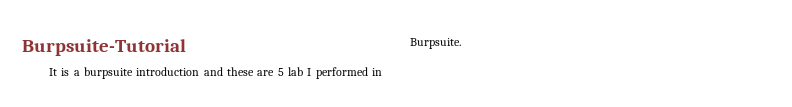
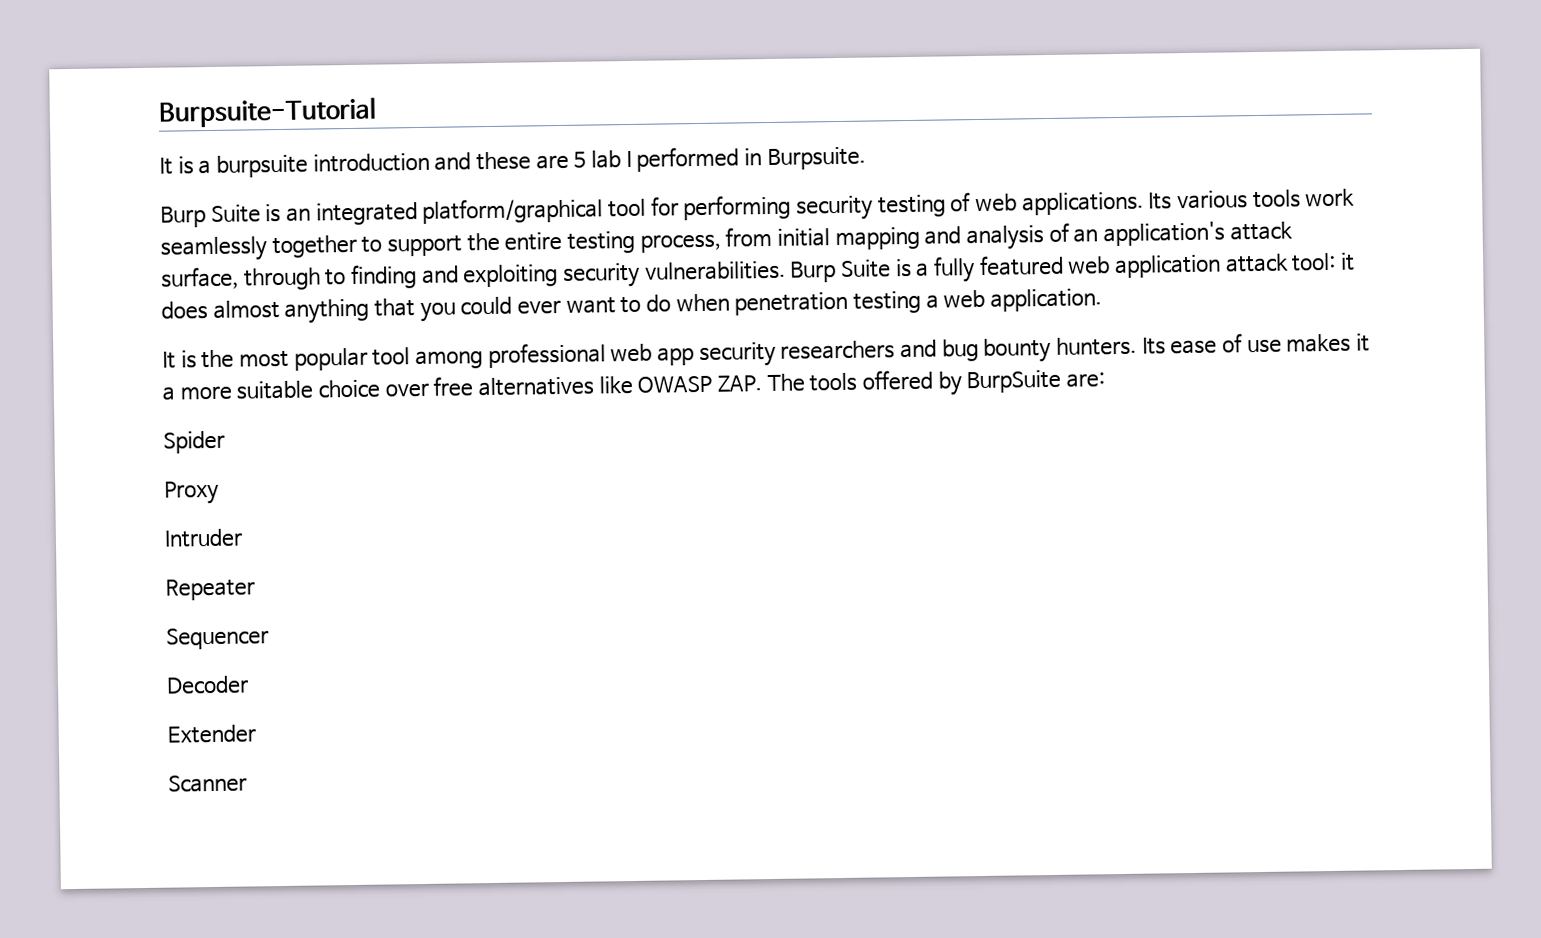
(461, 43) none -> [160,188,1356,228] [160,221,1293,262] [161,252,1355,291] [161,288,1102,324] [162,333,1370,371] [162,369,1105,401] [163,430,225,454] [164,480,219,505] [164,528,243,548] [165,578,255,601] [166,627,269,650] [166,675,249,695] [167,724,256,744] [168,774,247,793] // Burp Suite is an integrated platform/graphical tool for performing security testing of web applications. Its various tools work seamlessly together to support the entire testing process, from initial mapping and analysis of an application's attack surface, through to finding and exploiting security vulnerabilities. Burp Suite is a fully featured web application attack tool: it does almost anything that you could ever want to do when penetration testing a web application. // It is the most popular tool among professional web app security researchers and bug bounty hunters. Its ease of use makes it a more suitable choice over free alternatives like OWASP ZAP. The tools offered by BurpSuite are: // Spider // Proxy // Intruder // Repeater // Sequencer // Decoder // Extender // Scanner

